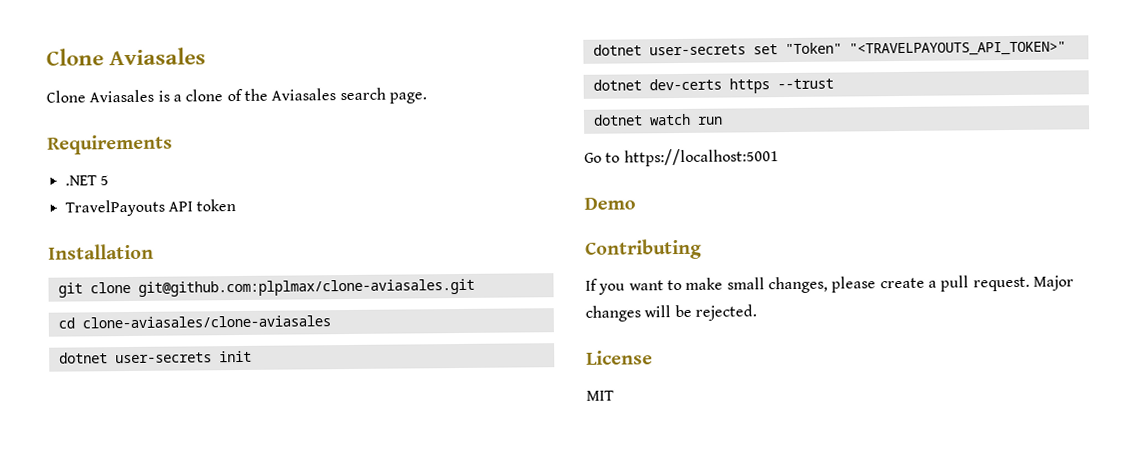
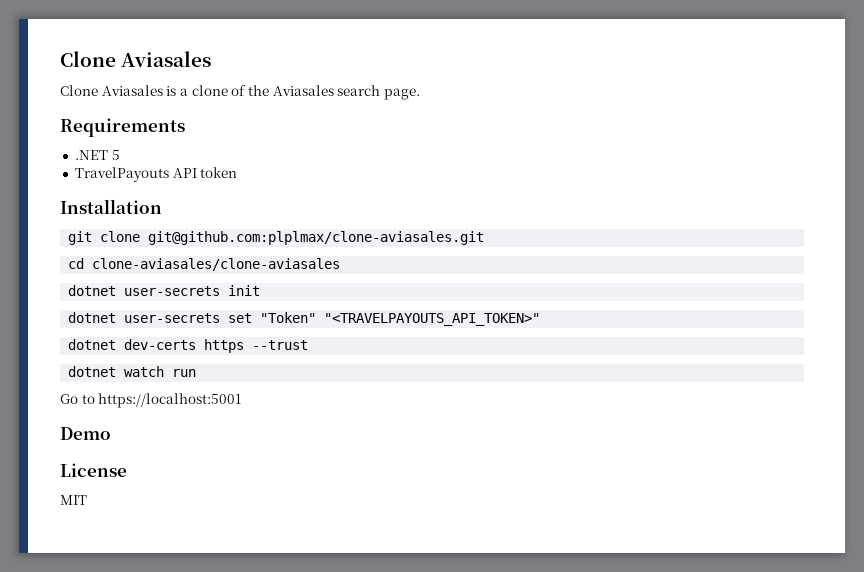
[585,238,702,260] [585,275,1074,295] [585,304,757,322] // Contributing // If you want to make small changes, please create a pull request. Major changes will be rejected. -> (111, 433) none

